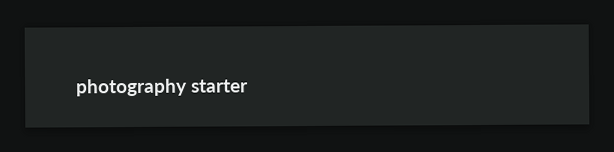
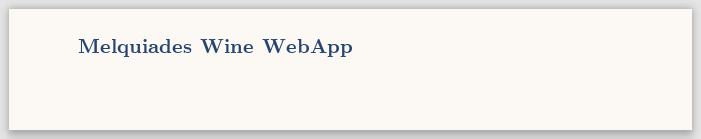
[76,78,250,97] photography starter -> [78,38,353,57] Melquiades Wine WebApp

